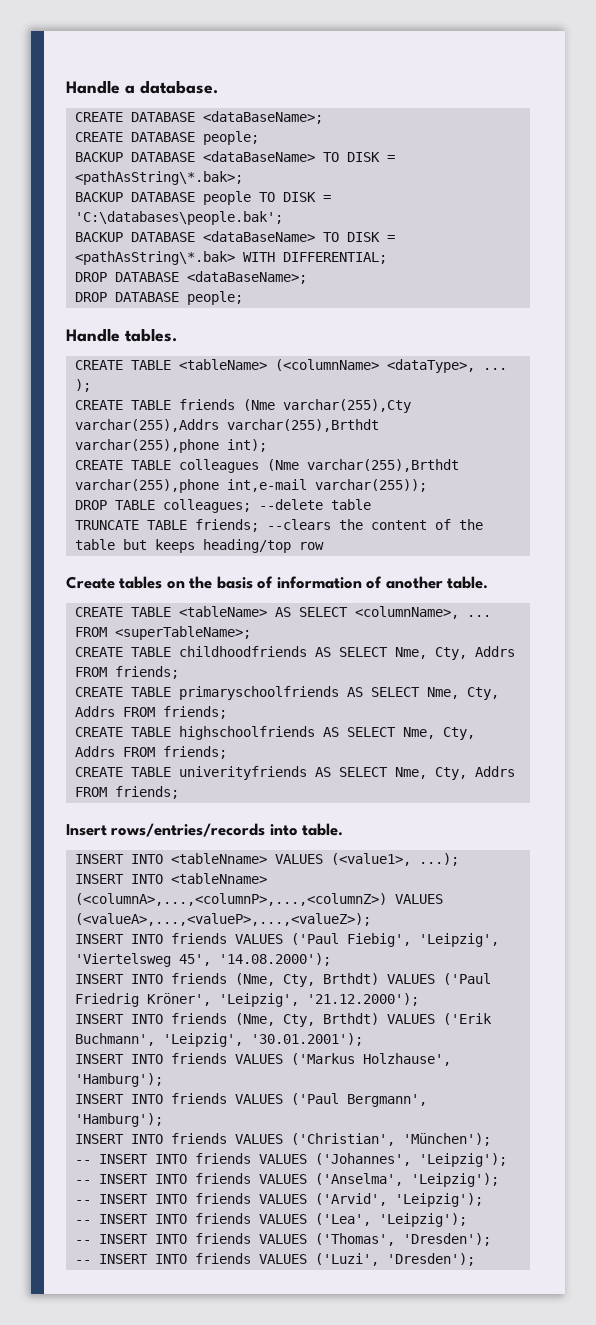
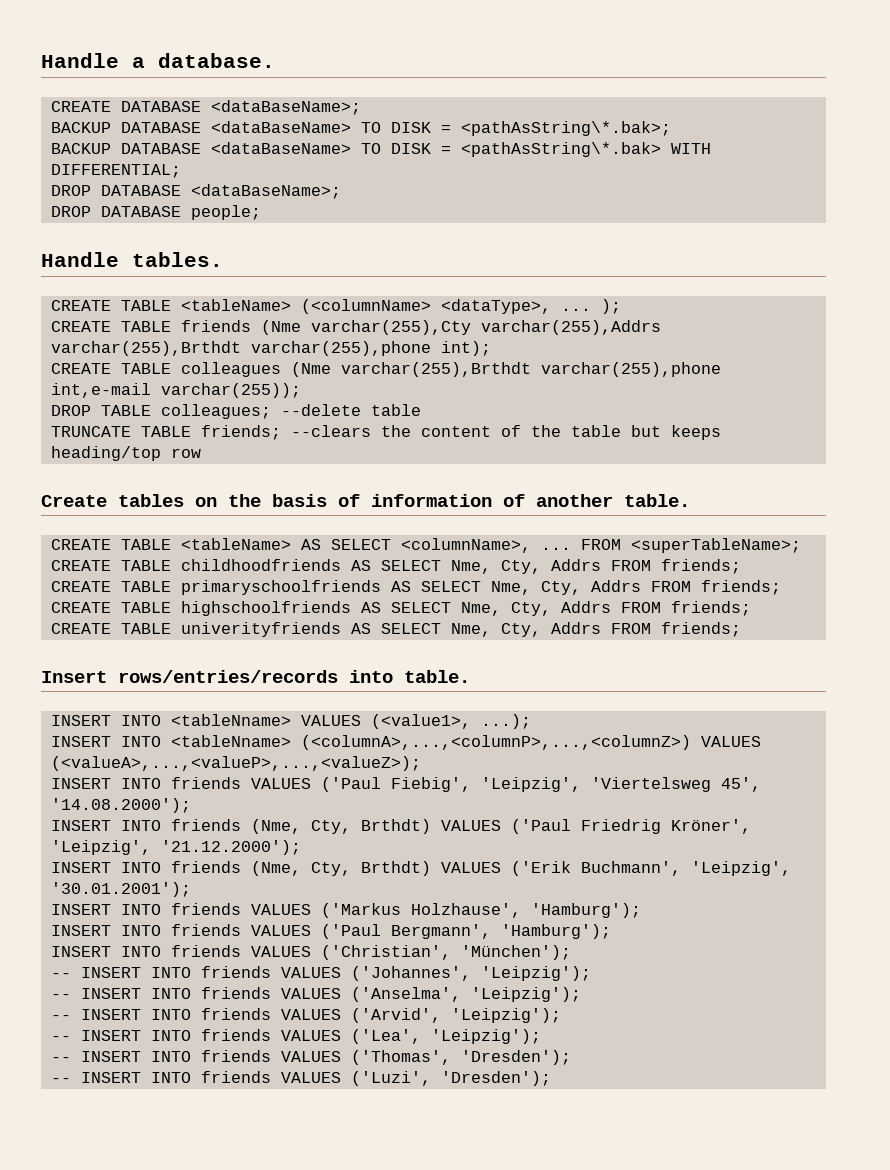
[75,131,259,145] // CREATE DATABASE people; -> (361, 107) none
[75,191,331,205] [75,211,283,225] // BACKUP DATABASE people TO DISK = 'C:\databases\people.bak'; -> (671, 128) none

